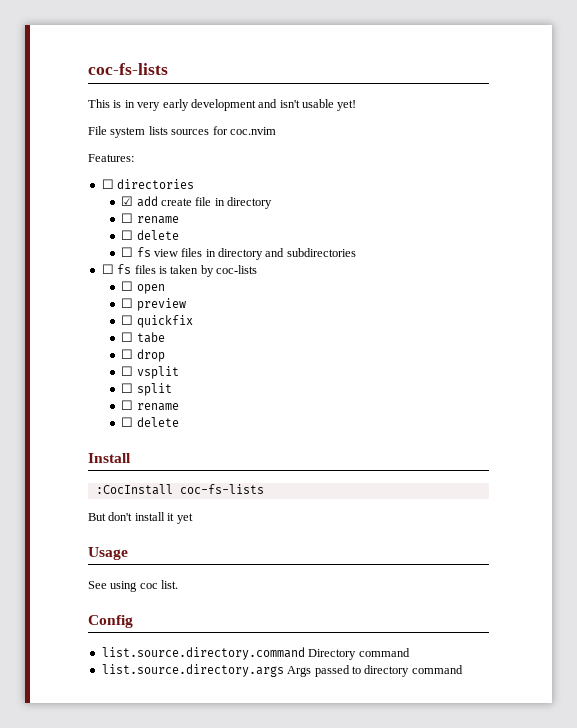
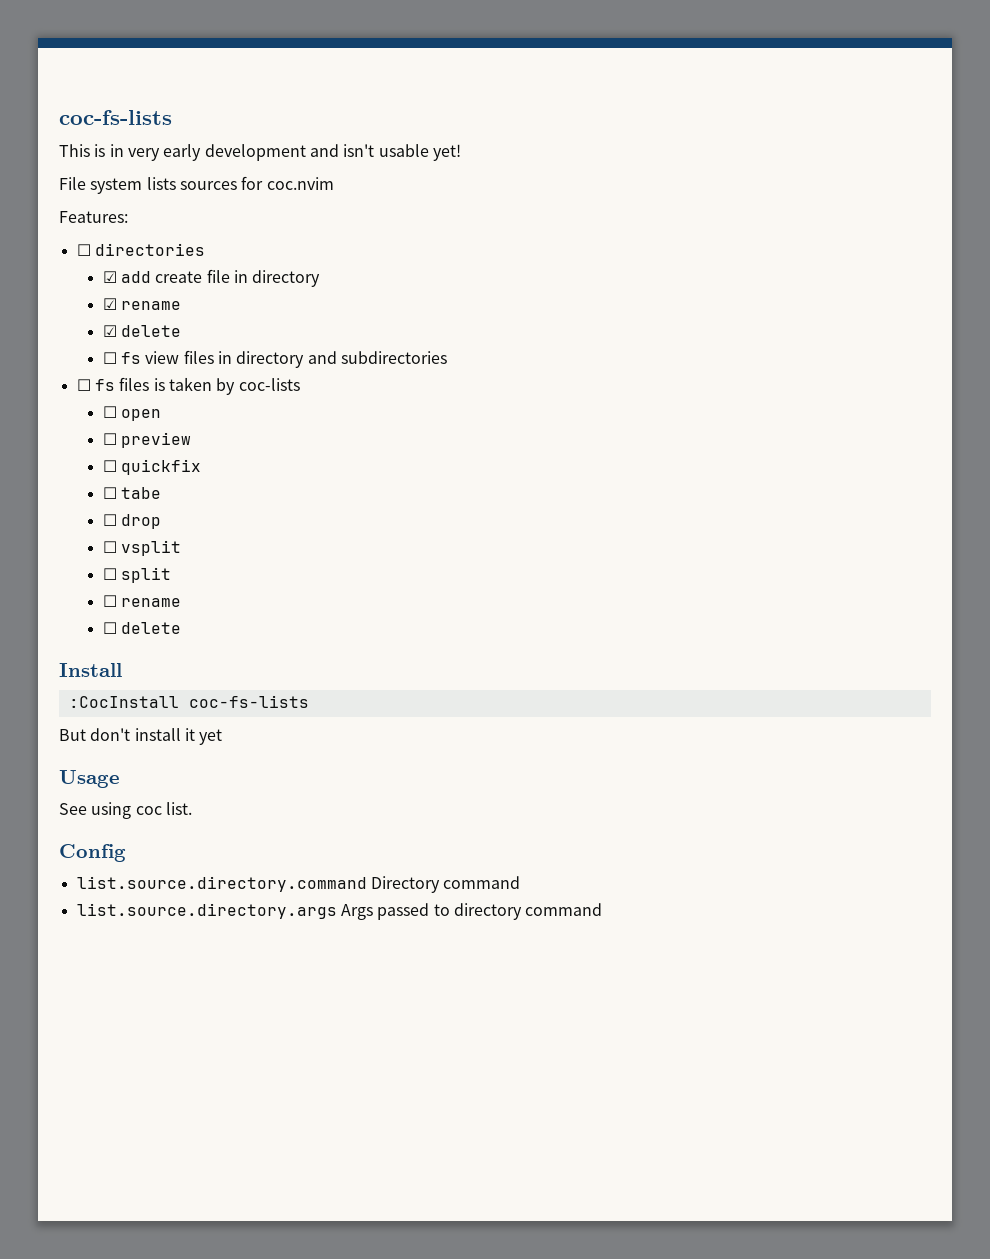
[121,213,179,224] [121,230,134,240] ☐ rename // ☐ -> [102,298,182,310] [102,325,117,337] ☑ rename // ☑

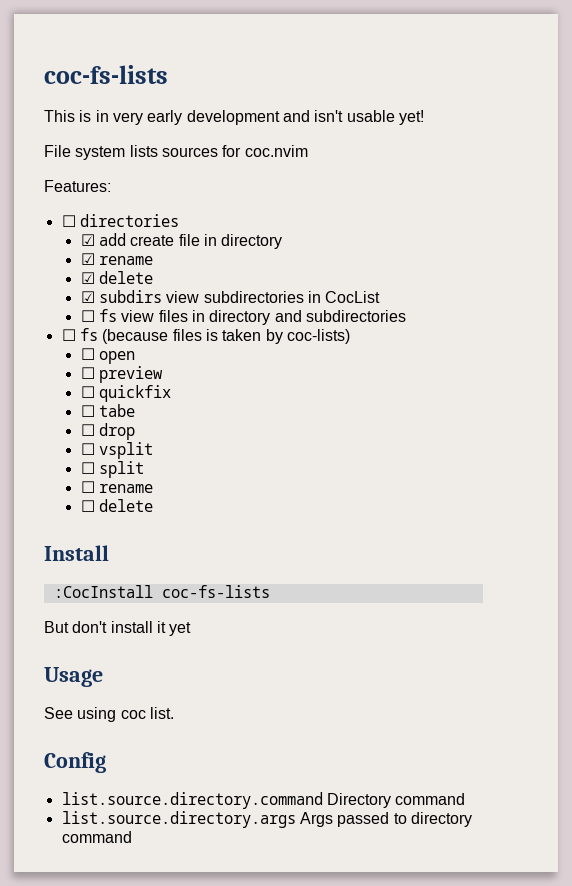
(182, 331) none -> [80,290,381,303] // ☑ subdirs view subdirectories in CocList
(115, 385) none -> [102,329,169,344] (because
[238,378,300,391] coc-lists -> [286,329,350,344] coc-lists)

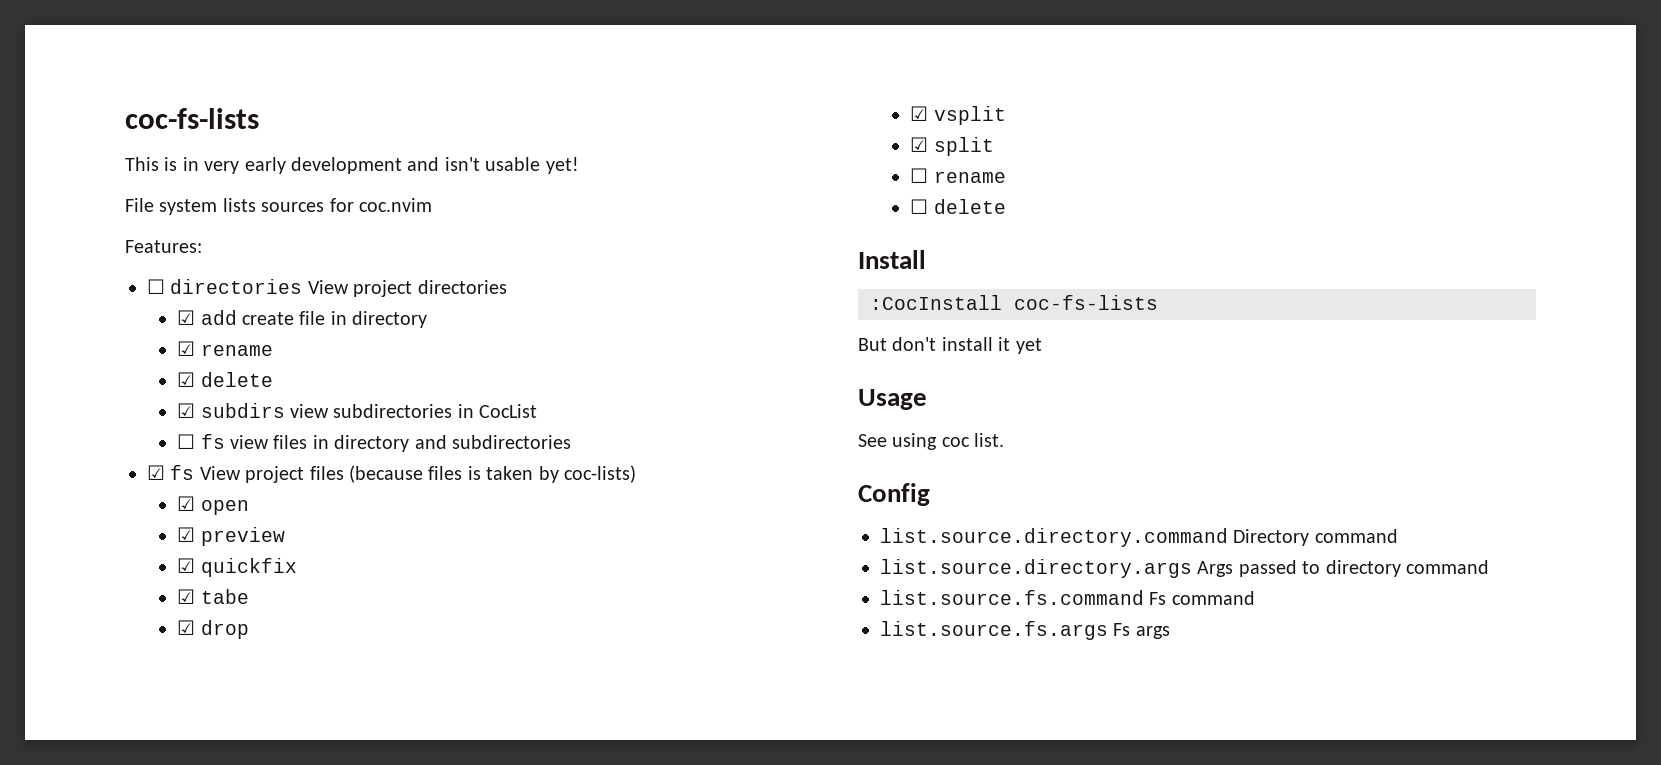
(179, 220) none -> [307,280,507,297] View project directories
[61,328,98,341] ☐ fs -> [147,465,344,483] ☑ fs View project files
[80,348,95,360] ☐ -> [177,496,196,511] ☑
[80,367,95,379] ☐ -> [177,527,196,542] ☑
[80,386,95,398] ☐ -> [177,558,196,573] ☑
[80,405,95,417] ☐ -> [177,589,196,604] ☑
[80,424,95,436] ☐ -> [177,620,196,635] ☑
[80,443,95,455] ☐ -> [910,106,929,121] ☑
[80,462,95,474] ☐ -> [910,137,929,152] ☑
(132, 837) none -> [880,590,1255,605] [880,621,1170,640] // list.source.fs.command Fs command // list.source.fs.args Fs args

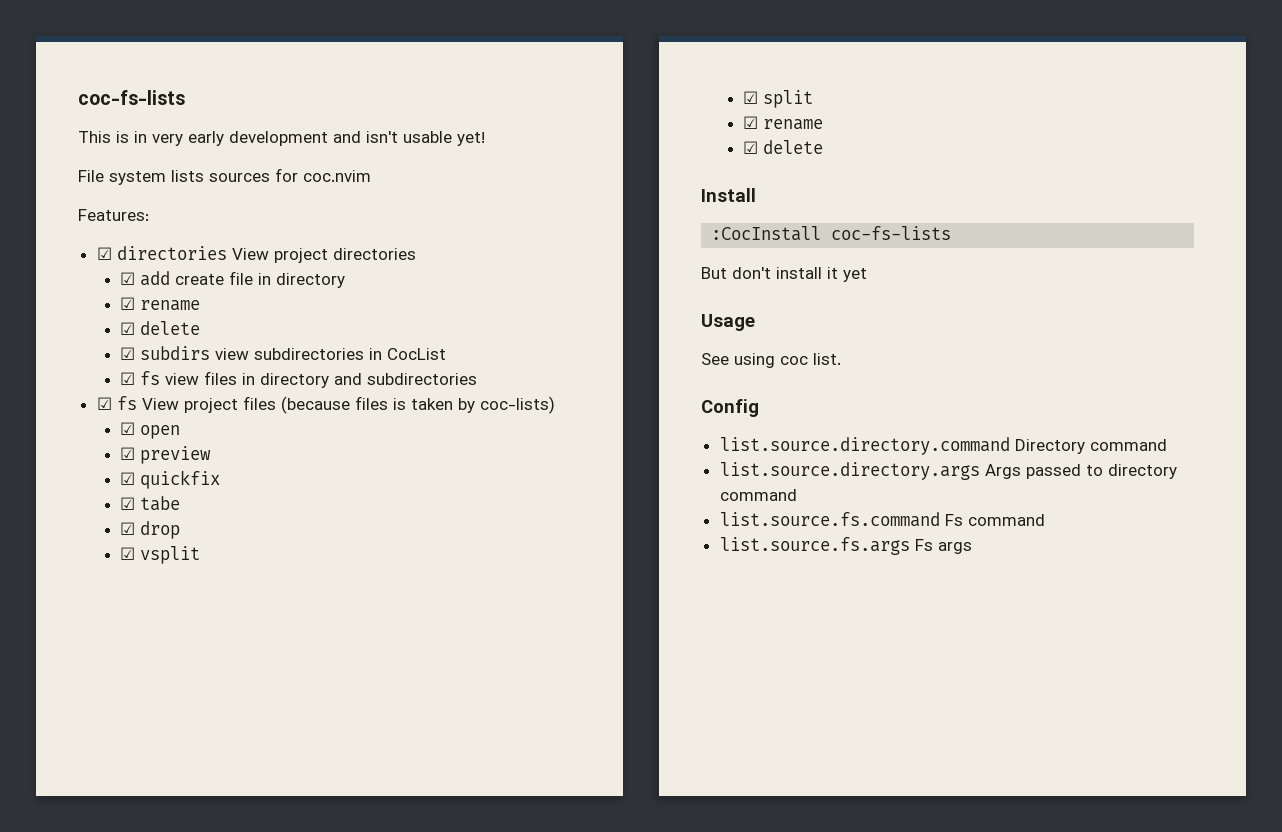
[147,279,165,294] ☐ -> [96,247,112,260] ☑
[177,434,196,449] ☐ -> [120,372,136,385] ☑
[910,168,1006,183] [910,199,929,214] ☐ rename // ☐ -> [743,116,824,130] [743,141,759,154] ☑ rename // ☑

